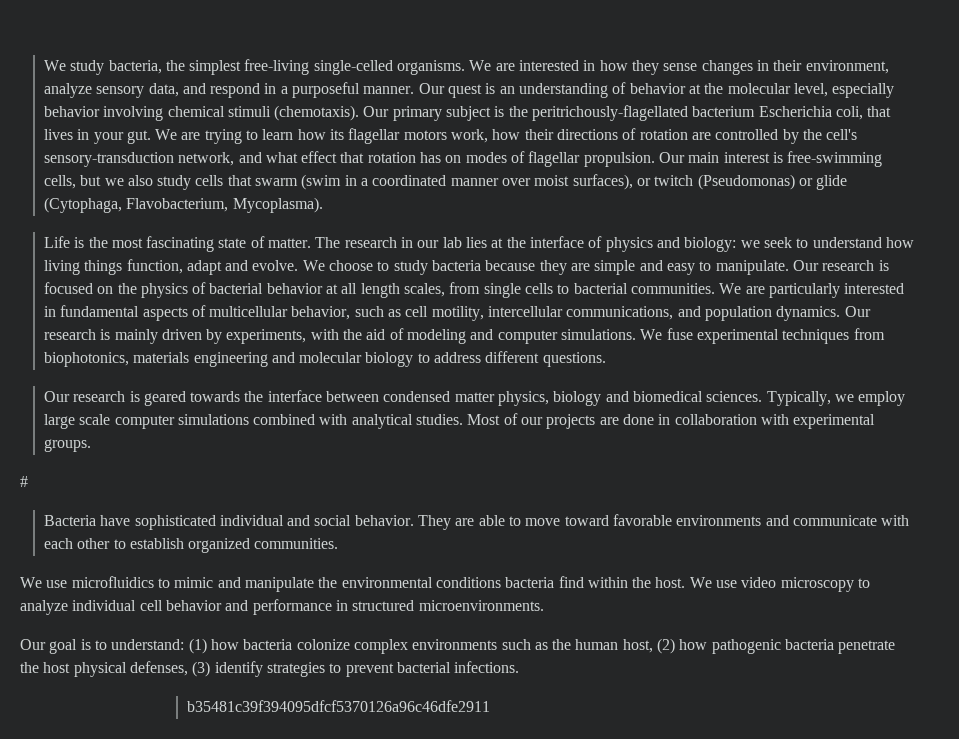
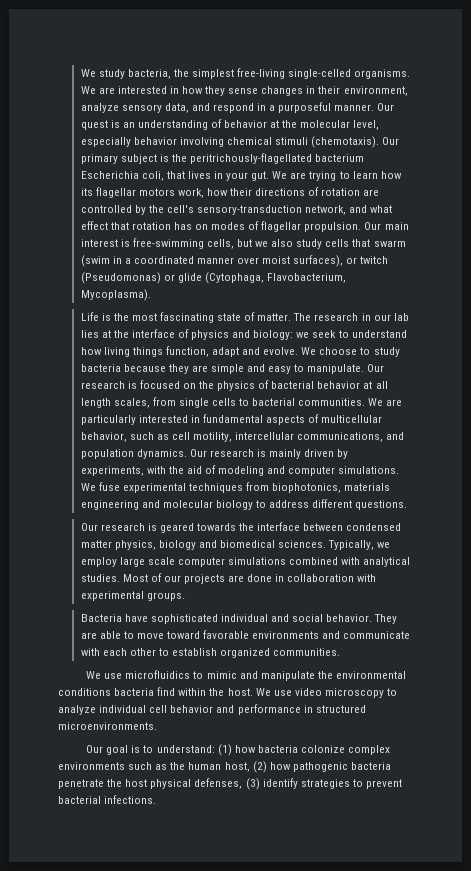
[20,476,28,487] // # -> (185, 596) none
[186,700,490,712] // b35481c39f394095dfcf5370126a96c46dfe2911 -> (157, 799) none

